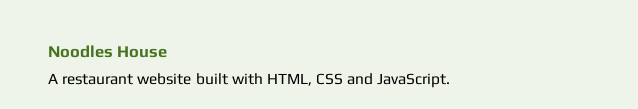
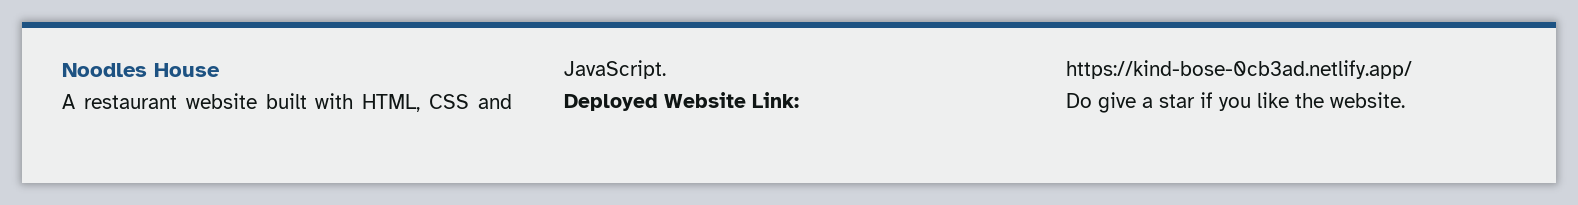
(451, 80) none -> [564,92,799,111] [1066,60,1412,79] [1066,92,1405,113] // Deployed Website Link: https://kind-bose-0cb3ad.netlify.app/ // Do give a star if you like the website.

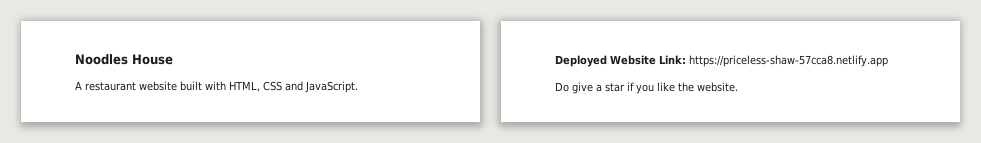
[1066,60,1412,79] https://kind-bose-0cb3ad.netlify.app/ -> [689,55,888,67] https://priceless-shaw-57cca8.netlify.app

